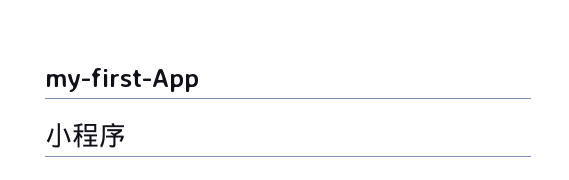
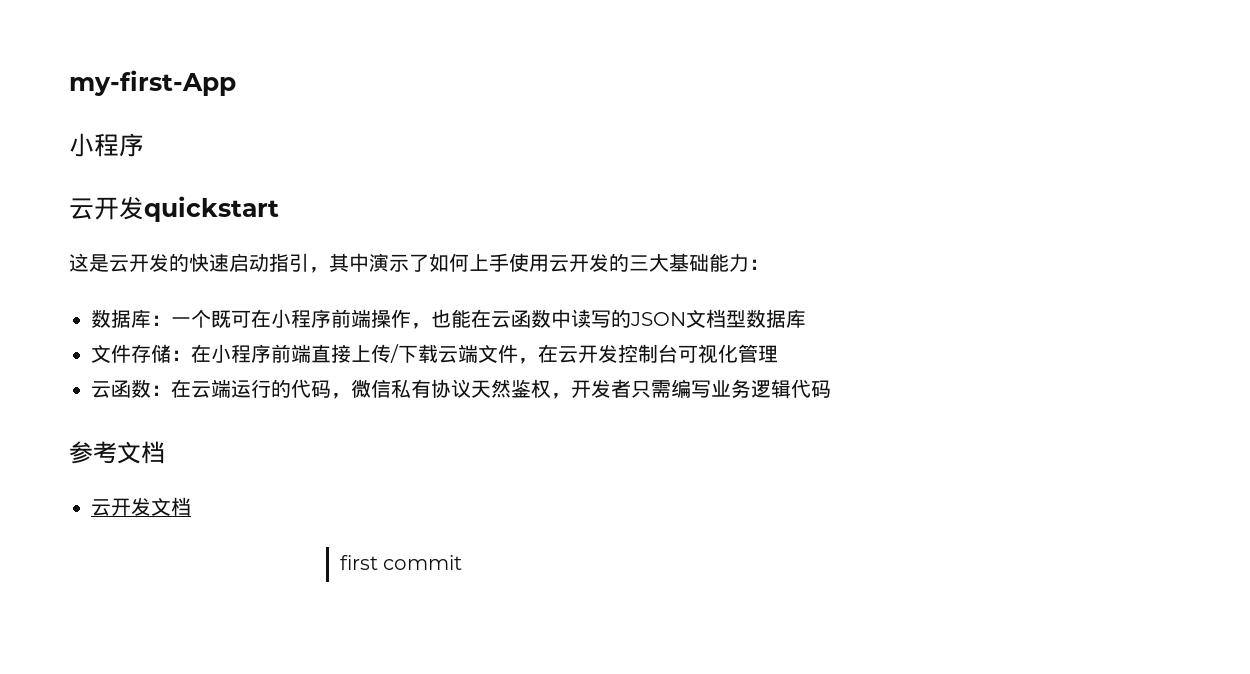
(126, 135) none -> [69,196,279,222] [69,253,769,273] [91,309,806,329] [91,344,778,364] [91,379,831,399] [69,441,165,464] [91,497,191,516] [339,555,463,570] // 云开发quickstart // 这是云开发的快速启动指引，其中演示了如何上手使用云开发的三大基础能力： // 数据库：一个既可在小程序前端操作，也能在云函数中读写的JSON文档型数据库 // 文件存储：在小程序前端直接上传/下载云端文件，在云开发控制台可视化管理 // 云函数：在云端运行的代码，微信私有协议天然鉴权，开发者只需编写业务逻辑代码 // 参考文档 // 云开发文档 // first commit

